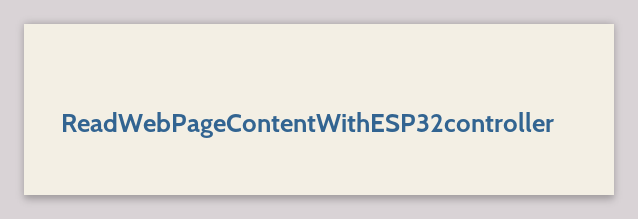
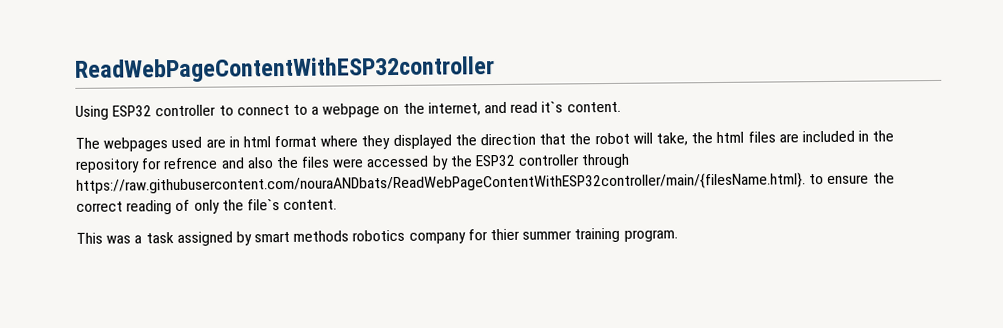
(554, 125) none -> [75,101,621,120] [75,130,895,152] [75,153,631,173] [76,172,895,194] [76,199,338,215] [76,227,678,247] // Using ESP32 controller to connect to a webpage on the internet, and read it`s content. // The webpages used are in html format where they displayed the direction that the robot will take, the html files are included in the repository for refrence and also the files were accessed by the ESP32 controller through https://raw.githubusercontent.com/nouraANDbats/ReadWebPageContentWithESP32controller/main/{filesName.html}. to ensure the correct reading of only the file`s content. // This was a task assigned by smart methods robotics company for thier summer training program.

